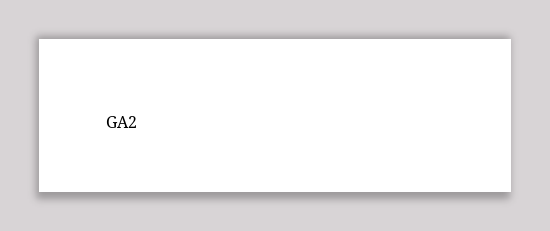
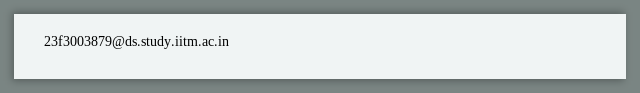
[106,116,137,128] GA2 -> [44,35,229,49] 23f3003879@ds.study.iitm.ac.in

